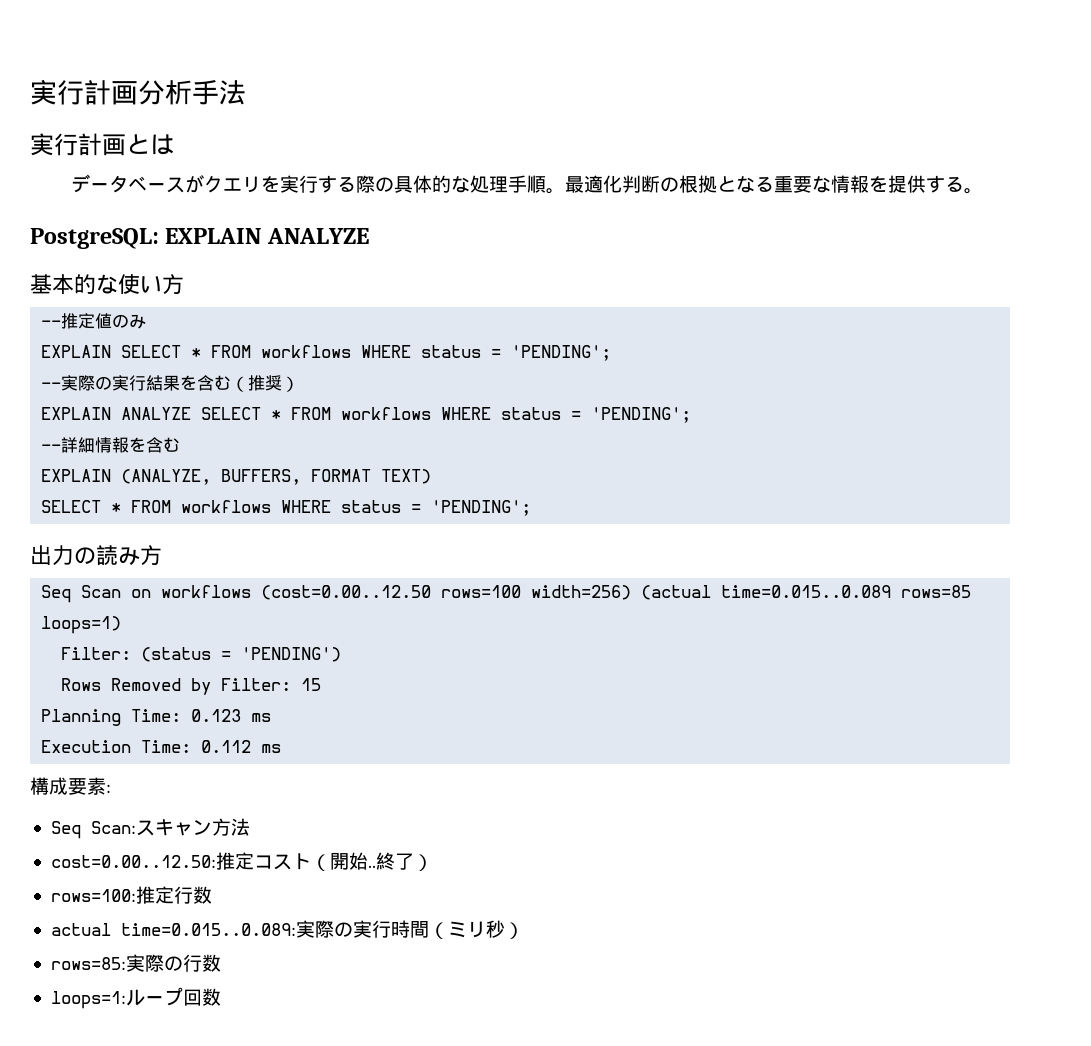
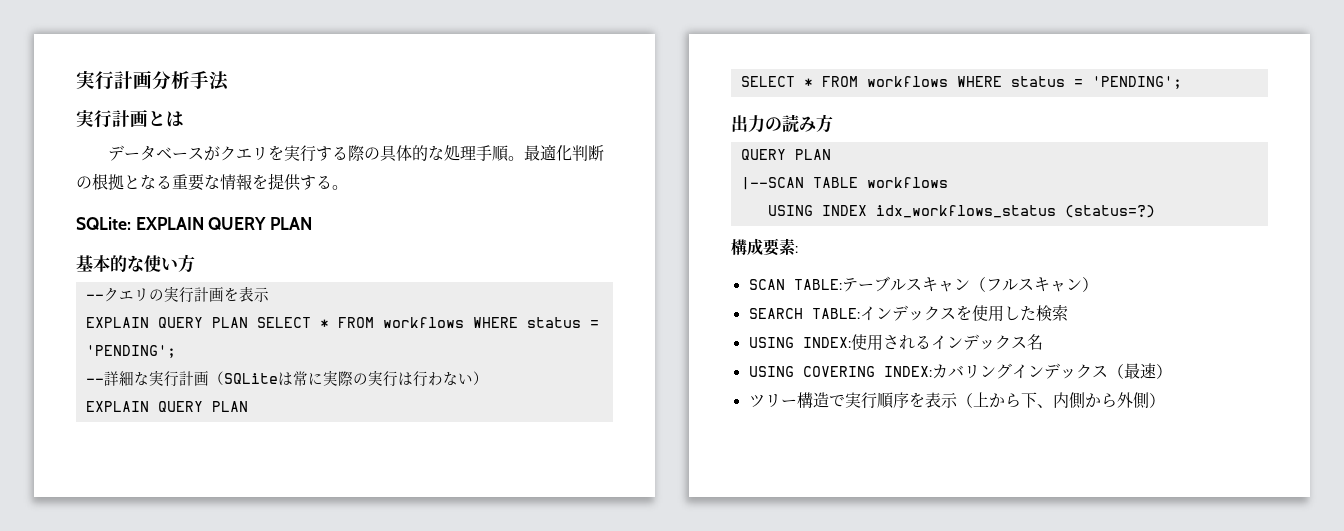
[30,228,369,249] PostgreSQL: EXPLAIN ANALYZE -> [76,217,313,230] SQLite: EXPLAIN QUERY PLAN
[61,313,147,329] [41,345,612,361] [41,375,300,392] [41,407,192,420] 推定値のみ // EXPLAIN SELECT * FROM workflows WHERE status = 'PENDING'; // --実際の実行結果を含む（推奨） // EXPLAIN ANALYZE -> [103,286,269,303] [85,317,248,328] クエリの実行計画を表示 // EXPLAIN QUERY PLAN
[95,437,181,453] [41,469,432,485] 情報を含む // EXPLAIN (ANALYZE, BUFFERS, FORMAT TEXT) -> [133,370,488,387] [85,401,248,412] な実行計画（SQLiteは常に実際の実行は行わない） // EXPLAIN QUERY PLAN
[41,585,972,603] [41,616,122,634] [61,647,342,662] [61,678,322,695] [41,709,272,726] [41,740,282,753] [30,777,111,795] [50,818,250,839] [50,852,433,871] [50,886,212,904] [50,920,524,939] [50,954,221,972] [50,987,221,1009] Seq Scan on workflows (cost=0.00..12.50 rows=100 width=256) (actual time=0.015..0.089 rows=85 loops=1) // Filter: (status = 'PENDING') // Rows Removed by Filter: 15 // Planning Time: 0.123 ms // Execution Time: 0.112 ms // 構成要素: // Seq Scan:スキャン方法 // cost=0.00..12.50:推定コスト（開始..終了） // rows=100:推定行数 // actual time=0.015..0.089:実際の実行時間（ミリ秒） // rows=85:実際の行数 // loops=1:ループ回数 -> [740,149,831,160] [740,177,948,190] [767,205,1155,218] [731,238,798,256] [748,276,1098,292] [748,304,1068,322] [748,334,1043,351] [748,363,1172,379] [748,392,1165,409] QUERY PLAN // |--SCAN TABLE workflows // USING INDEX idx_workflows_status (status=?) // 構成要素: // SCAN TABLE:テーブルスキャン（フルスキャン） // SEARCH TABLE:インデックスを使用した検索 // USING INDEX:使用されるインデックス名 // USING COVERING INDEX:カバリングインデックス（最速） // ツリー構造で実行順序を表示（上から下、内側から外側）

